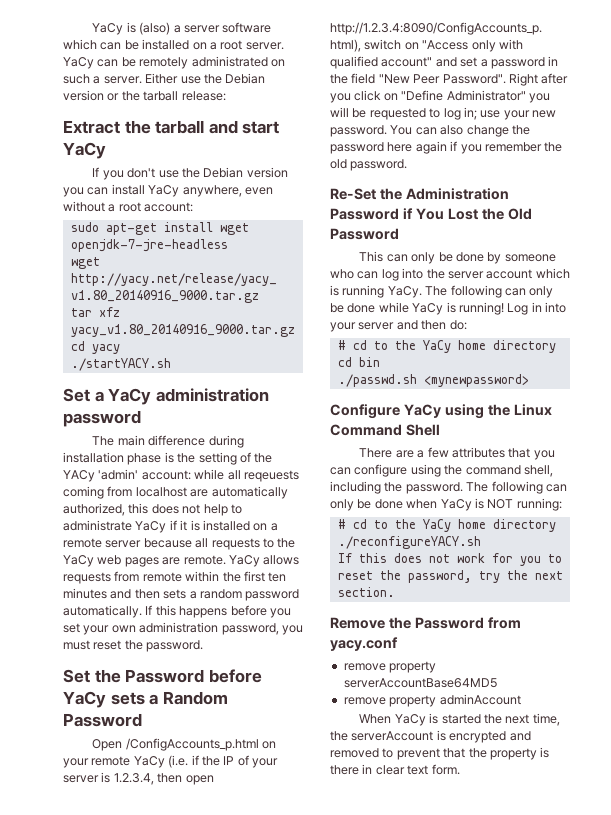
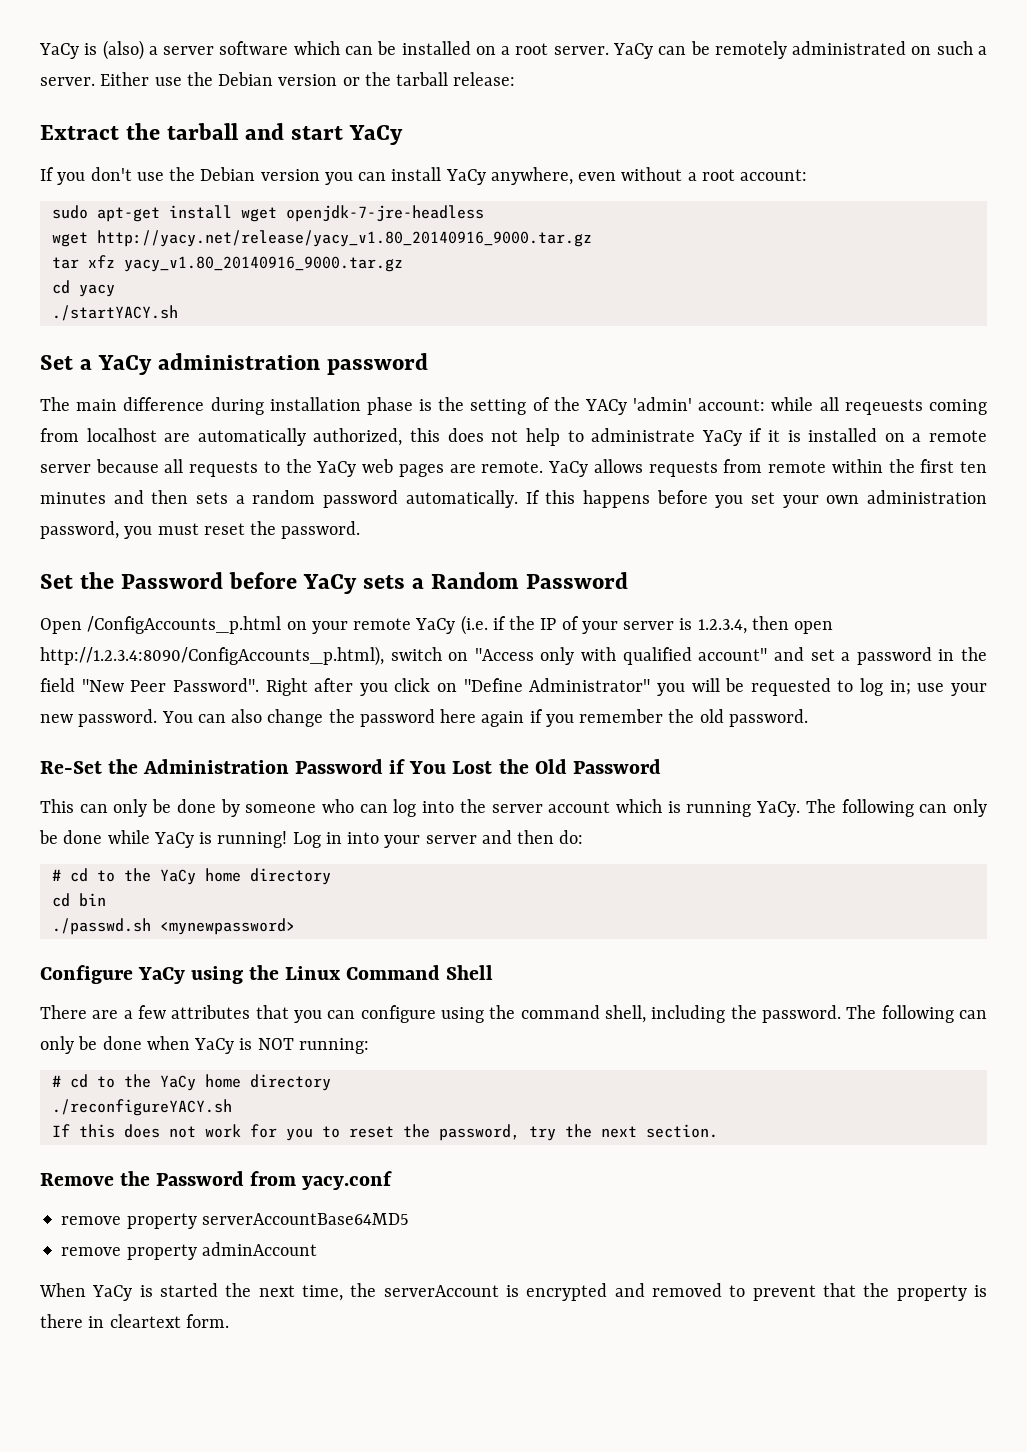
[375,765,429,775] clear text -> [109,1314,181,1328] cleartext

